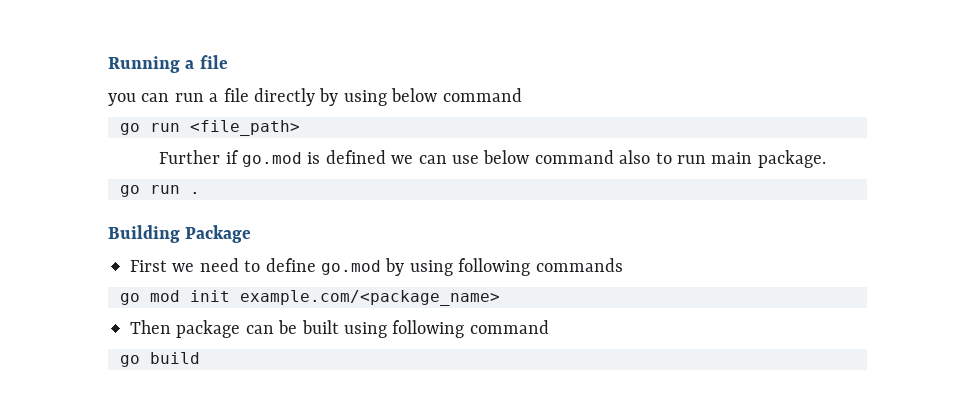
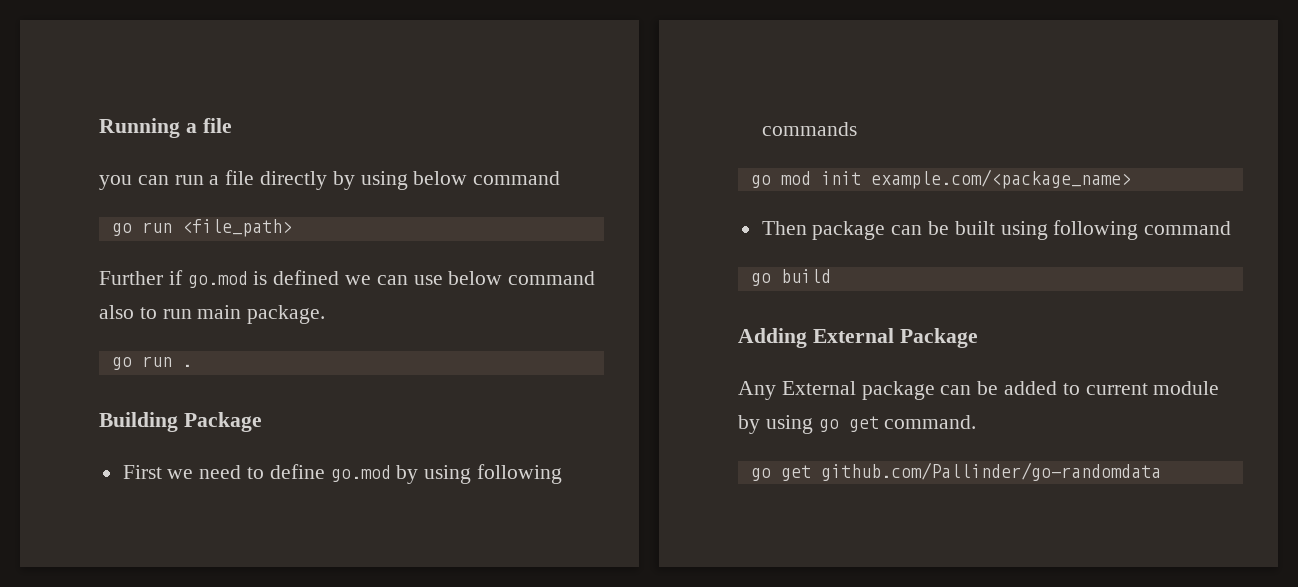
(200, 358) none -> [738,328,978,348] [738,381,1220,400] [738,415,977,434] [750,462,1161,481] // Adding External Package // Any External package can be added to current module by using go get command. // go get github.com/Pallinder/go-randomdata

